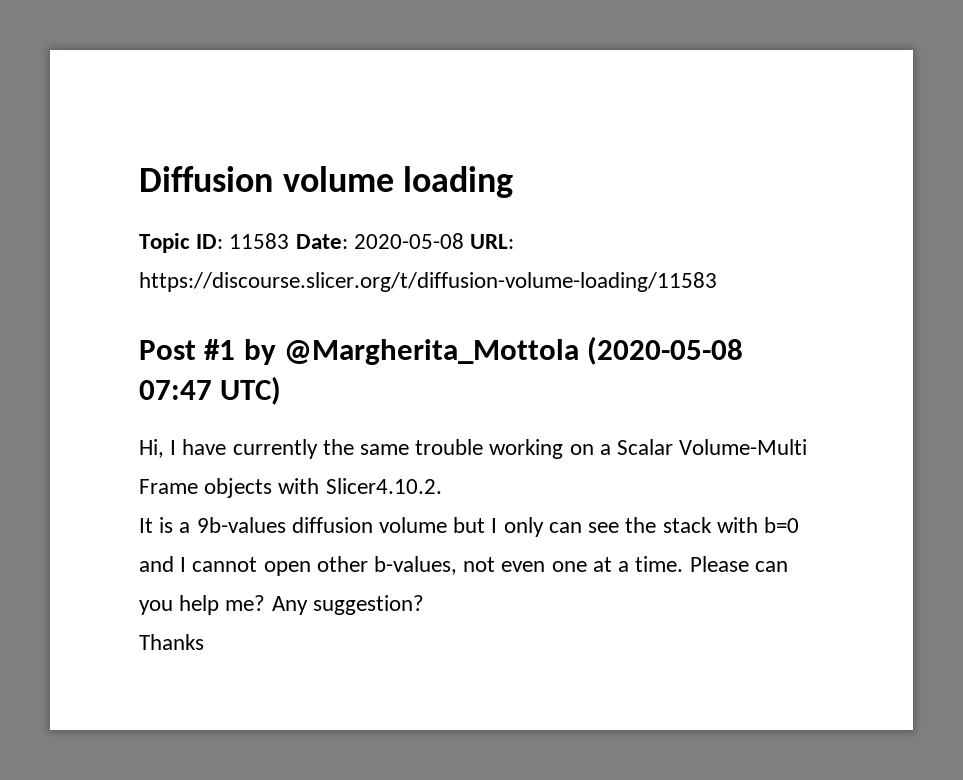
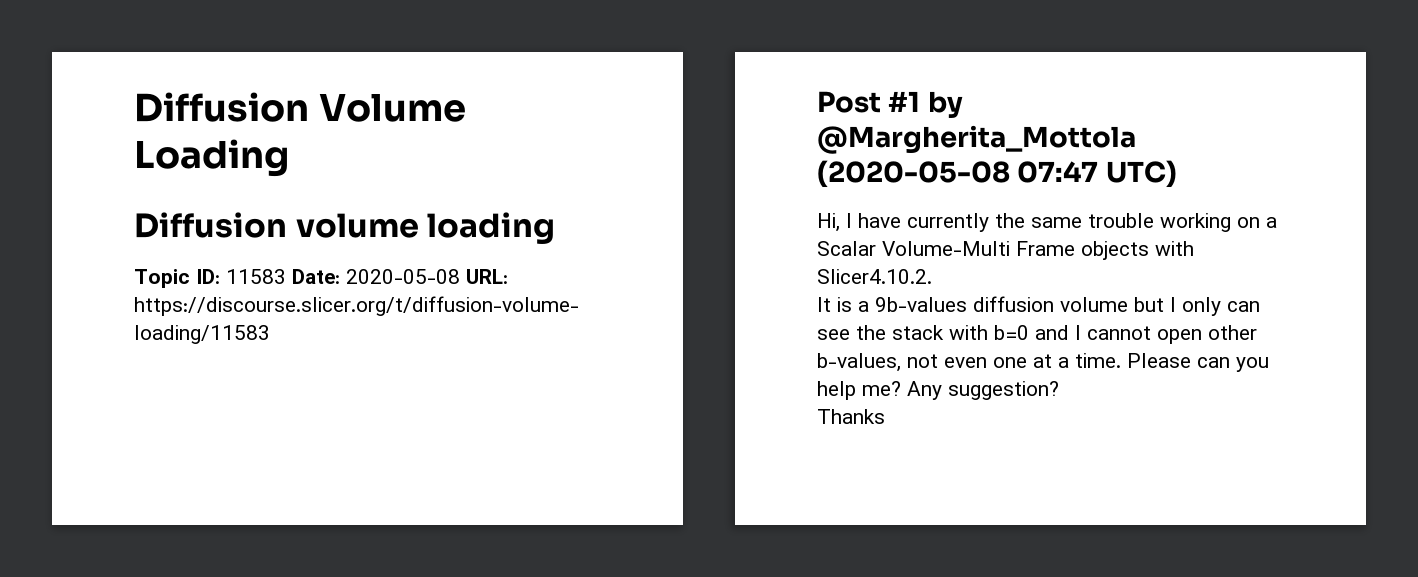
[139,166,273,192] Diffusion -> [134,92,466,122] [134,139,289,177] [134,212,287,238] Diffusion Volume Loading // Diffusion

